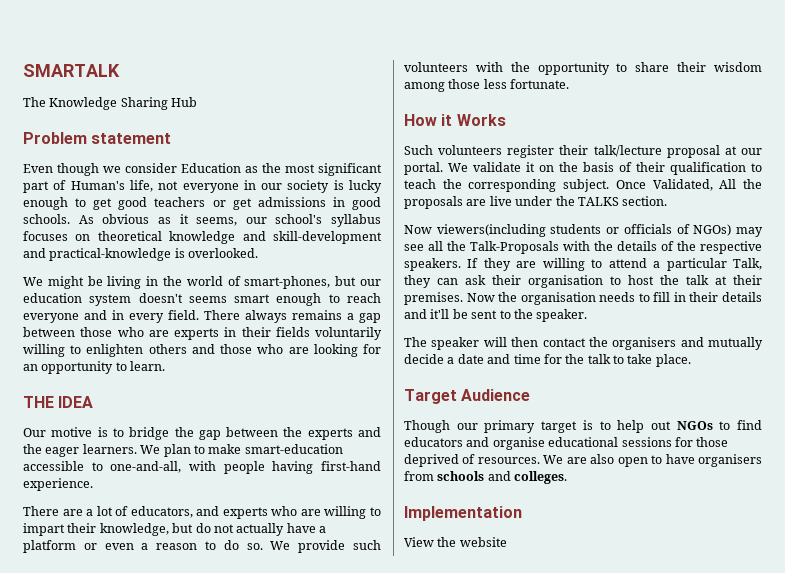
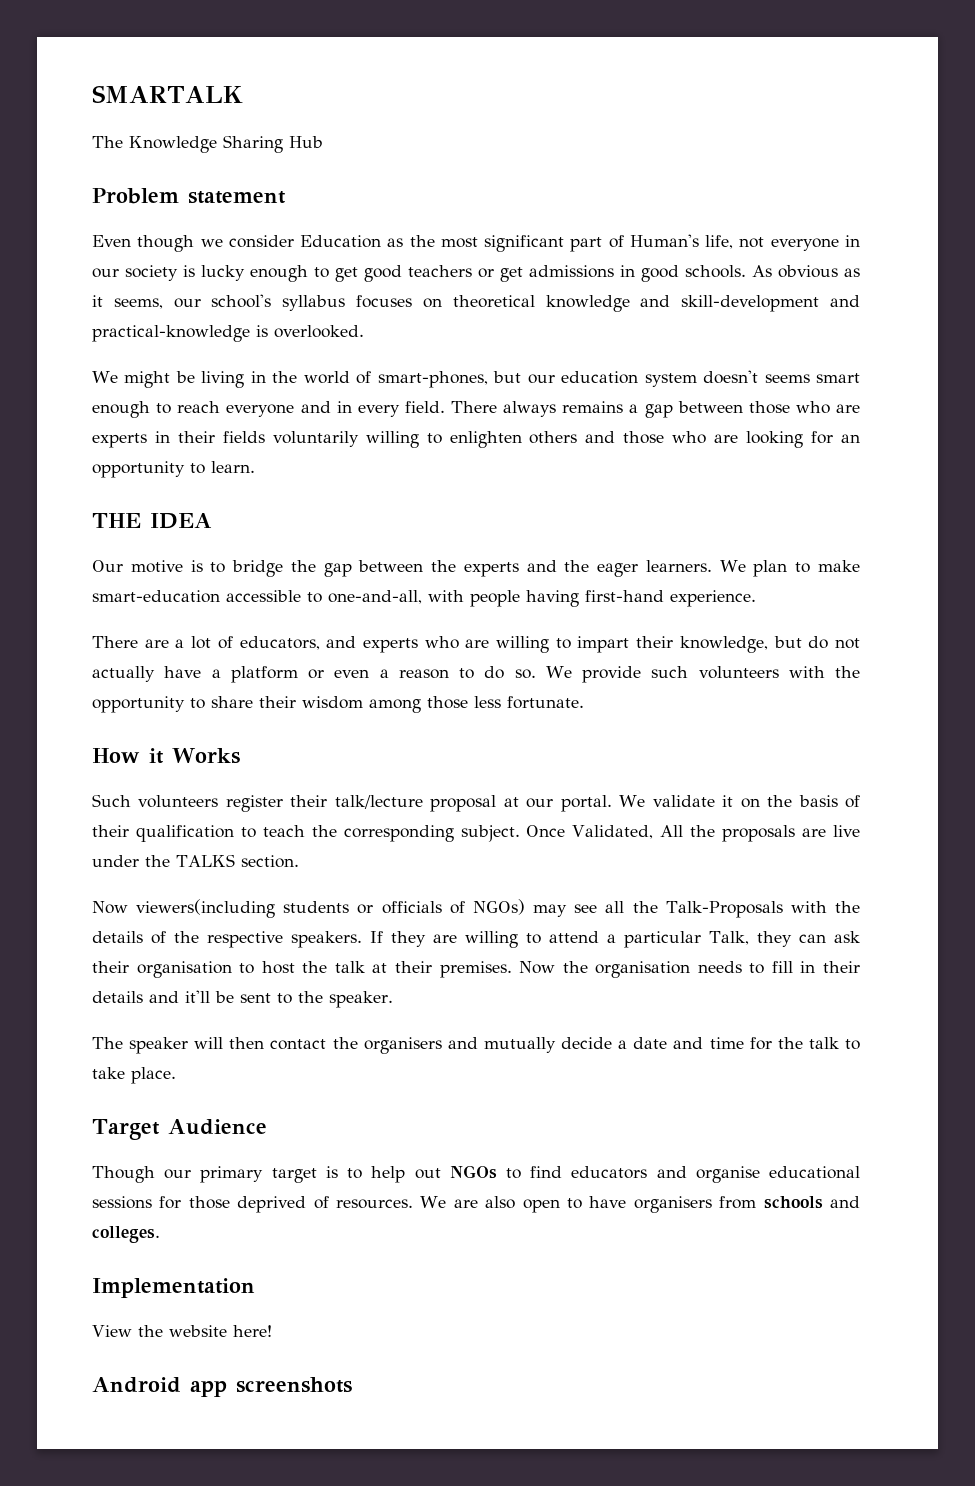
(507, 542) none -> [232,1325,272,1337] [92,1377,352,1397] here! // Android app screenshots

